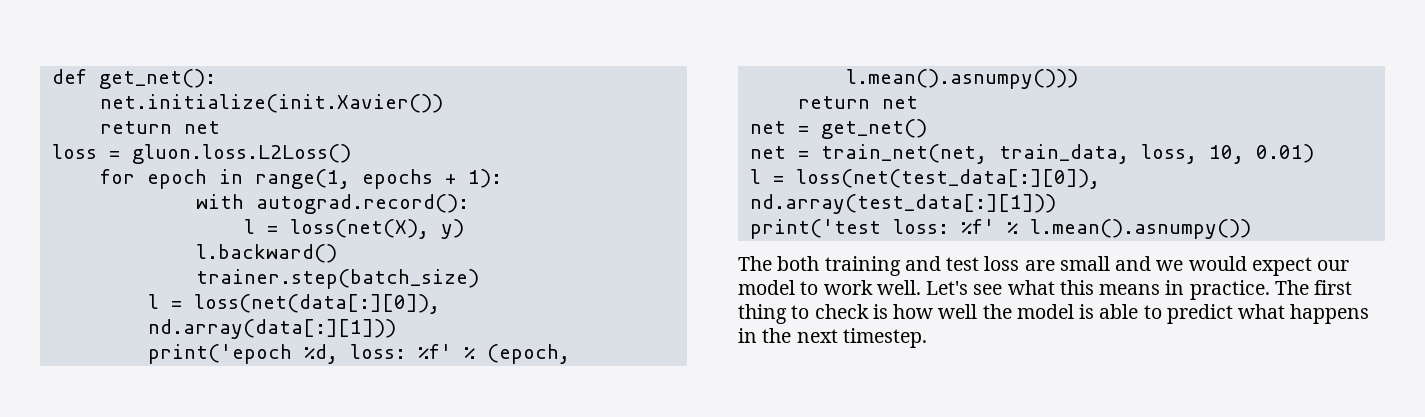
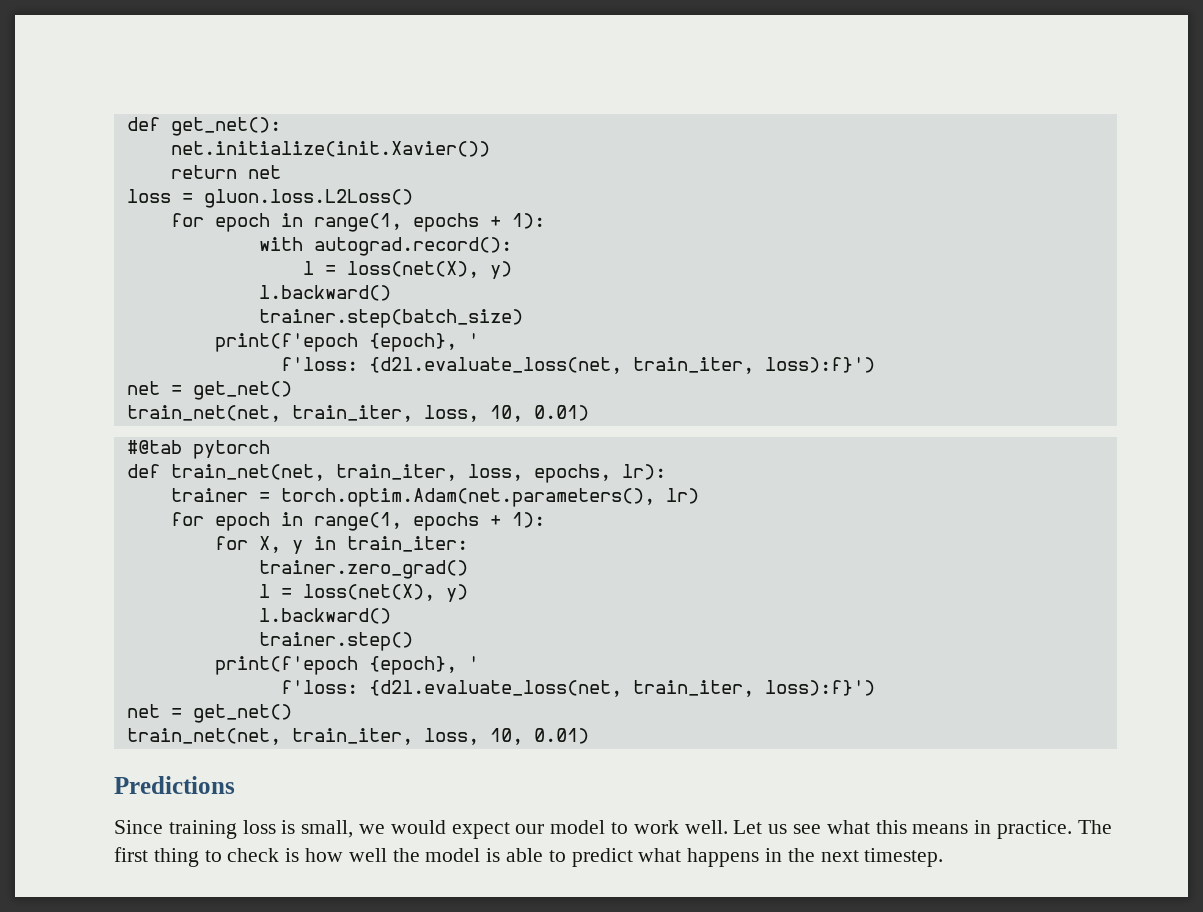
[147,294,440,314] [147,319,396,339] [147,344,570,364] [845,69,1078,89] [797,96,918,109] [749,119,927,139] [749,144,1314,164] [749,169,1100,189] [749,194,1056,214] [749,219,1251,239] [738,256,1152,276] l = loss(net(data[:][0]), nd.array(data[:][1])) // print('epoch %d, loss: %f' % (epoch, l.mean().asnumpy())) // return net // net = get_net() // net = train_net(net, train_data, loss, 10, 0.01) // l = loss(net(test_data[:][0]), nd.array(test_data[:][1])) // print('test loss: %f' % l.mean().asnumpy()) // The both training and test loss are small and -> [214,333,479,352] [280,357,875,374] [126,381,292,400] [126,405,589,422] [126,440,270,459] [126,464,666,483] [170,488,699,507] [170,512,545,531] [214,536,468,554] [258,560,468,579] [258,584,468,602] [258,608,391,624] [258,632,413,651] [214,656,479,675] [280,680,875,697] [126,704,292,723] [126,728,589,745] [114,776,235,794] [114,820,354,839] print(f'epoch {epoch}, ' // f'loss: {d2l.evaluate_loss(net, train_iter, loss):f}') // net = get_net() // train_net(net, train_iter, loss, 10, 0.01) // #@tab pytorch // def train_net(net, train_iter, loss, epochs, lr): // trainer = torch.optim.Adam(net.parameters(), lr) // for epoch in range(1, epochs + 1): // for X, y in train_iter: // trainer.zero_grad() // l = loss(net(X), y) // l.backward() // trainer.step() // print(f'epoch {epoch}, ' // f'loss: {d2l.evaluate_loss(net, train_iter, loss):f}') // net = get_net() // train_net(net, train_iter, loss, 10, 0.01) // Predictions // Since training loss is small,
[926,281,969,295] Let's -> [733,820,788,834] Let us

